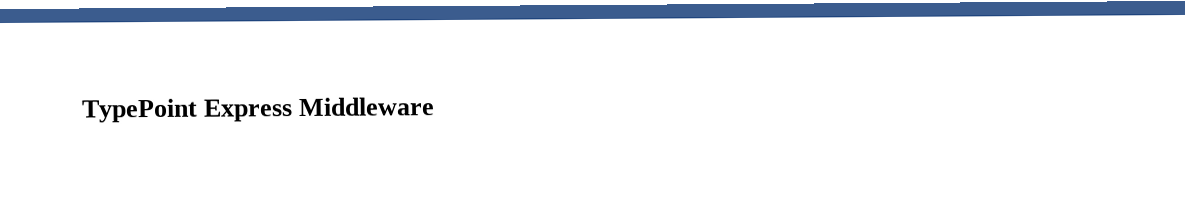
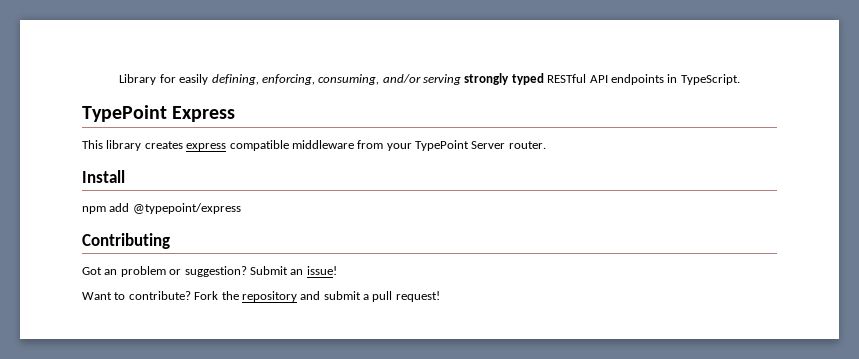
[81,97,436,123] TypePoint Express Middleware -> [119,73,740,85] [82,105,236,122] [82,140,546,151] [82,170,125,183] [82,203,241,214] [82,233,170,249] [82,266,337,277] [82,291,440,302] Library for easily defining, enforcing, consuming, and/or serving strongly typed RESTful API endpoints in TypeScript. // TypePoint Express // This library creates express compatible middleware from your TypePoint Server router. // Install // npm add @typepoint/express // Contributing // Got an problem or suggestion? Submit an issue! // Want to contribute? Fork the repository and submit a pull request!

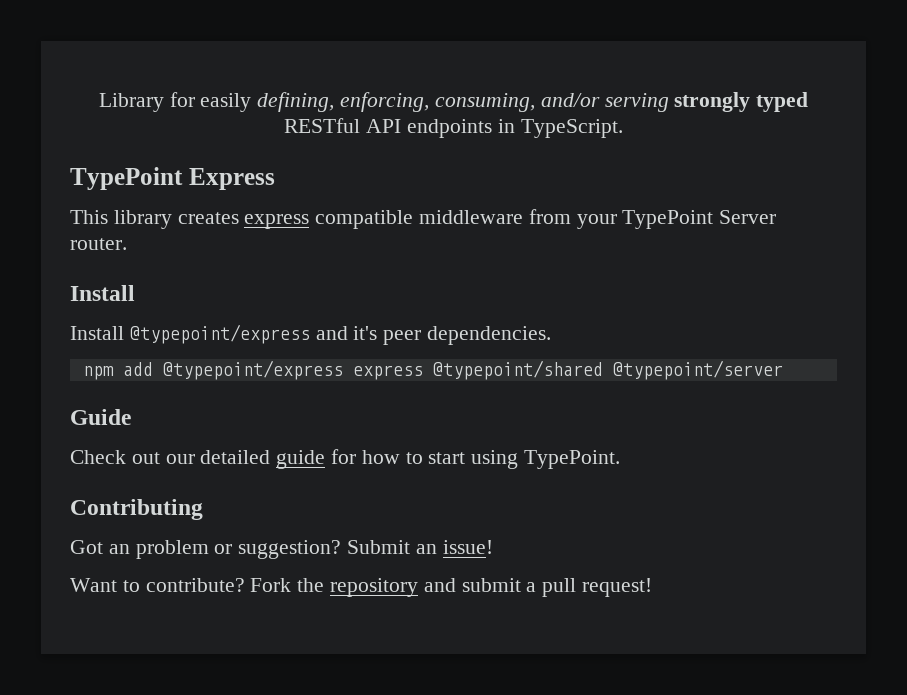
[82,203,241,214] npm add @typepoint/express -> [70,324,552,345] [82,360,783,380] [70,409,131,425] [70,449,621,469] Install @typepoint/express and it's peer dependencies. // npm add @typepoint/express express @typepoint/shared @typepoint/server // Guide // Check out our detailed guide for how to start using TypePoint.

